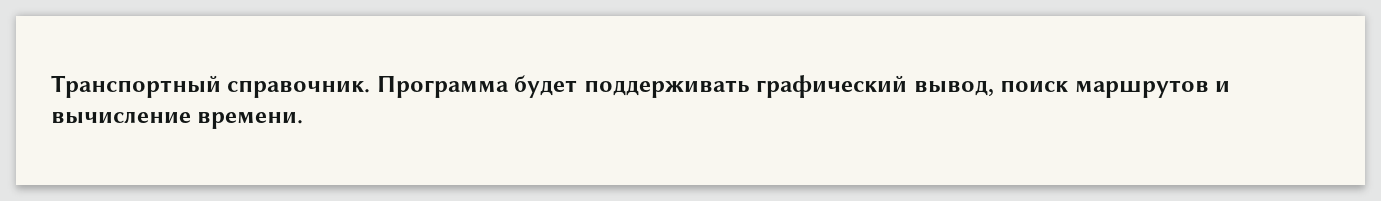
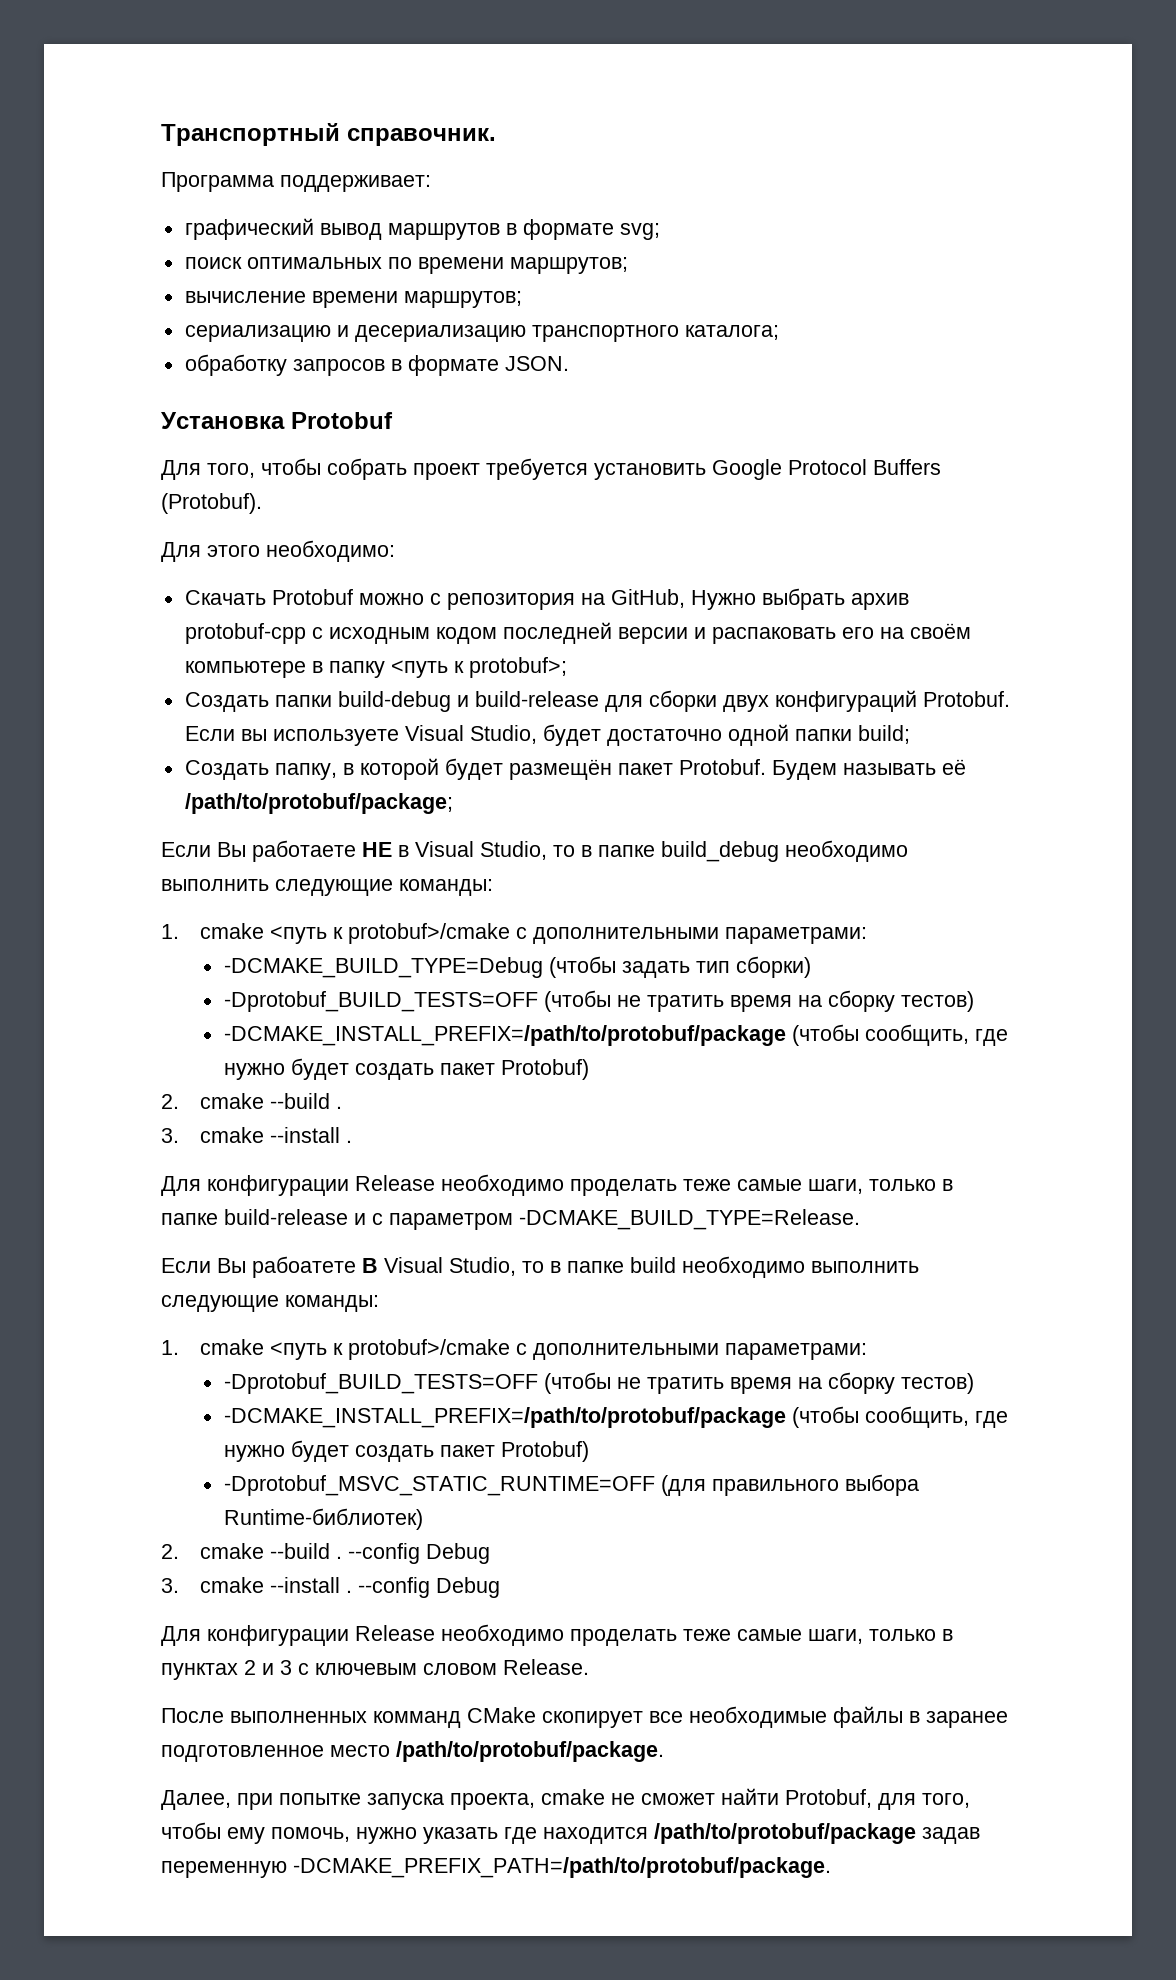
[376,75,1231,98] [51,111,304,129] Программа будет поддерживать графический вывод, поиск маршрутов и вычисление времени. -> [161,172,431,192] [184,218,660,240] [184,257,628,274] [184,291,522,308] [184,325,779,342] [184,354,569,376] [161,412,393,429] [161,458,941,480] [161,493,262,514] [161,540,395,562] [184,588,909,610] [184,622,971,644] [184,657,567,678] [184,690,1010,712] [184,724,910,746] [184,758,966,780] [184,793,453,814] [161,840,908,862] [161,879,493,896] [161,923,867,944] [223,956,811,978] [223,990,974,1012] [223,1024,1008,1046] [223,1058,589,1080] [161,1093,342,1109] [161,1127,352,1143] [161,1174,953,1196] [161,1209,860,1230] [161,1256,919,1278] [161,1295,379,1312] [161,1339,867,1360] [223,1372,974,1394] [223,1406,1008,1428] [223,1440,589,1462] [223,1474,919,1496] [223,1508,423,1530] [161,1543,490,1564] [161,1577,500,1598] [161,1624,953,1646] [161,1659,589,1680] [161,1706,1008,1728] [161,1741,664,1762] [161,1788,970,1810] [161,1822,980,1844] [161,1857,831,1878] // Программа поддерживает: // графический вывод маршрутов в формате svg; // поиск оптимальных по времени маршрутов; // вычисление времени маршрутов; // сериализацию и десериализацию транспортного каталога; // обработку запросов в формате JSON. // Установка Protobuf // Для того, чтобы собрать проект требуется установить Google Protocol Buffers (Protobuf). // Для этого необходимо: // Скачать Protobuf можно с репозитория на GitHub, Нужно выбрать архив protobuf-cpp с исходным кодом последней версии и распаковать его на своём компьютере в папку <путь к protobuf>; // Создать папки build-debug и build-release для сборки двух конфигураций Protobuf. Если вы используете Visual Studio, будет достаточно одной папки build; // Создать папку, в которой будет размещён пакет Protobuf. Будем называть её /path/to/protobuf/package; // Если Вы работаете НЕ в Visual Studio, то в папке build_debug необходимо выполнить следующие команды: // 1. cmake <путь к protobuf>/cmake с дополнительными параметрами: // -DCMAKE_BUILD_TYPE=Debug (чтобы задать тип сборки) // -Dprotobuf_BUILD_TESTS=OFF (чтобы не тратить время на сборку тестов) // -DCMAKE_INSTALL_PREFIX=/path/to/protobuf/package (чтобы сообщить, где нужно будет создать пакет Protobuf) // 2. cmake --build . // 3. cmake --install . // Для конфигурации Release необходимо проделать теже самые шаги, только в папке build-release и с параметром -DCMAKE_BUILD_TYPE=Release. // Если Вы рабоатете В Visual Studio, то в папке build необходимо выполнить следующие команды: // 1. cmake <путь к protobuf>/cmake с дополнительными параметрами: // -Dprotobuf_BUILD_TESTS=OFF (чтобы не тратить время на сборку тестов) // -DCMAKE_INSTALL_PREFIX=/path/to/protobuf/package (чтобы сообщить, где нужно будет создать пакет Protobuf) // -Dprotobuf_MSVC_STATIC_RUNTIME=OFF (для правильного выбора Runtime-библиотек) // 2. cmake --build . --config Debug // 3. cmake --install . --config Debug // Для конфигурации Release необходимо проделать теже самые шаги, только в пунктах 2 и 3 с ключевым словом Release. // После выполненных комманд CMake скопирует все необходимые файлы в заранее подготовленное место /path/to/protobuf/package. // Далее, при попытке запуска проекта, cmake не сможет найти Protobuf, для того, чтобы ему помочь, нужно указать где находится /path/to/protobuf/package задав переменную -DCMAKE_PREFIX_PATH=/path/to/protobuf/package.

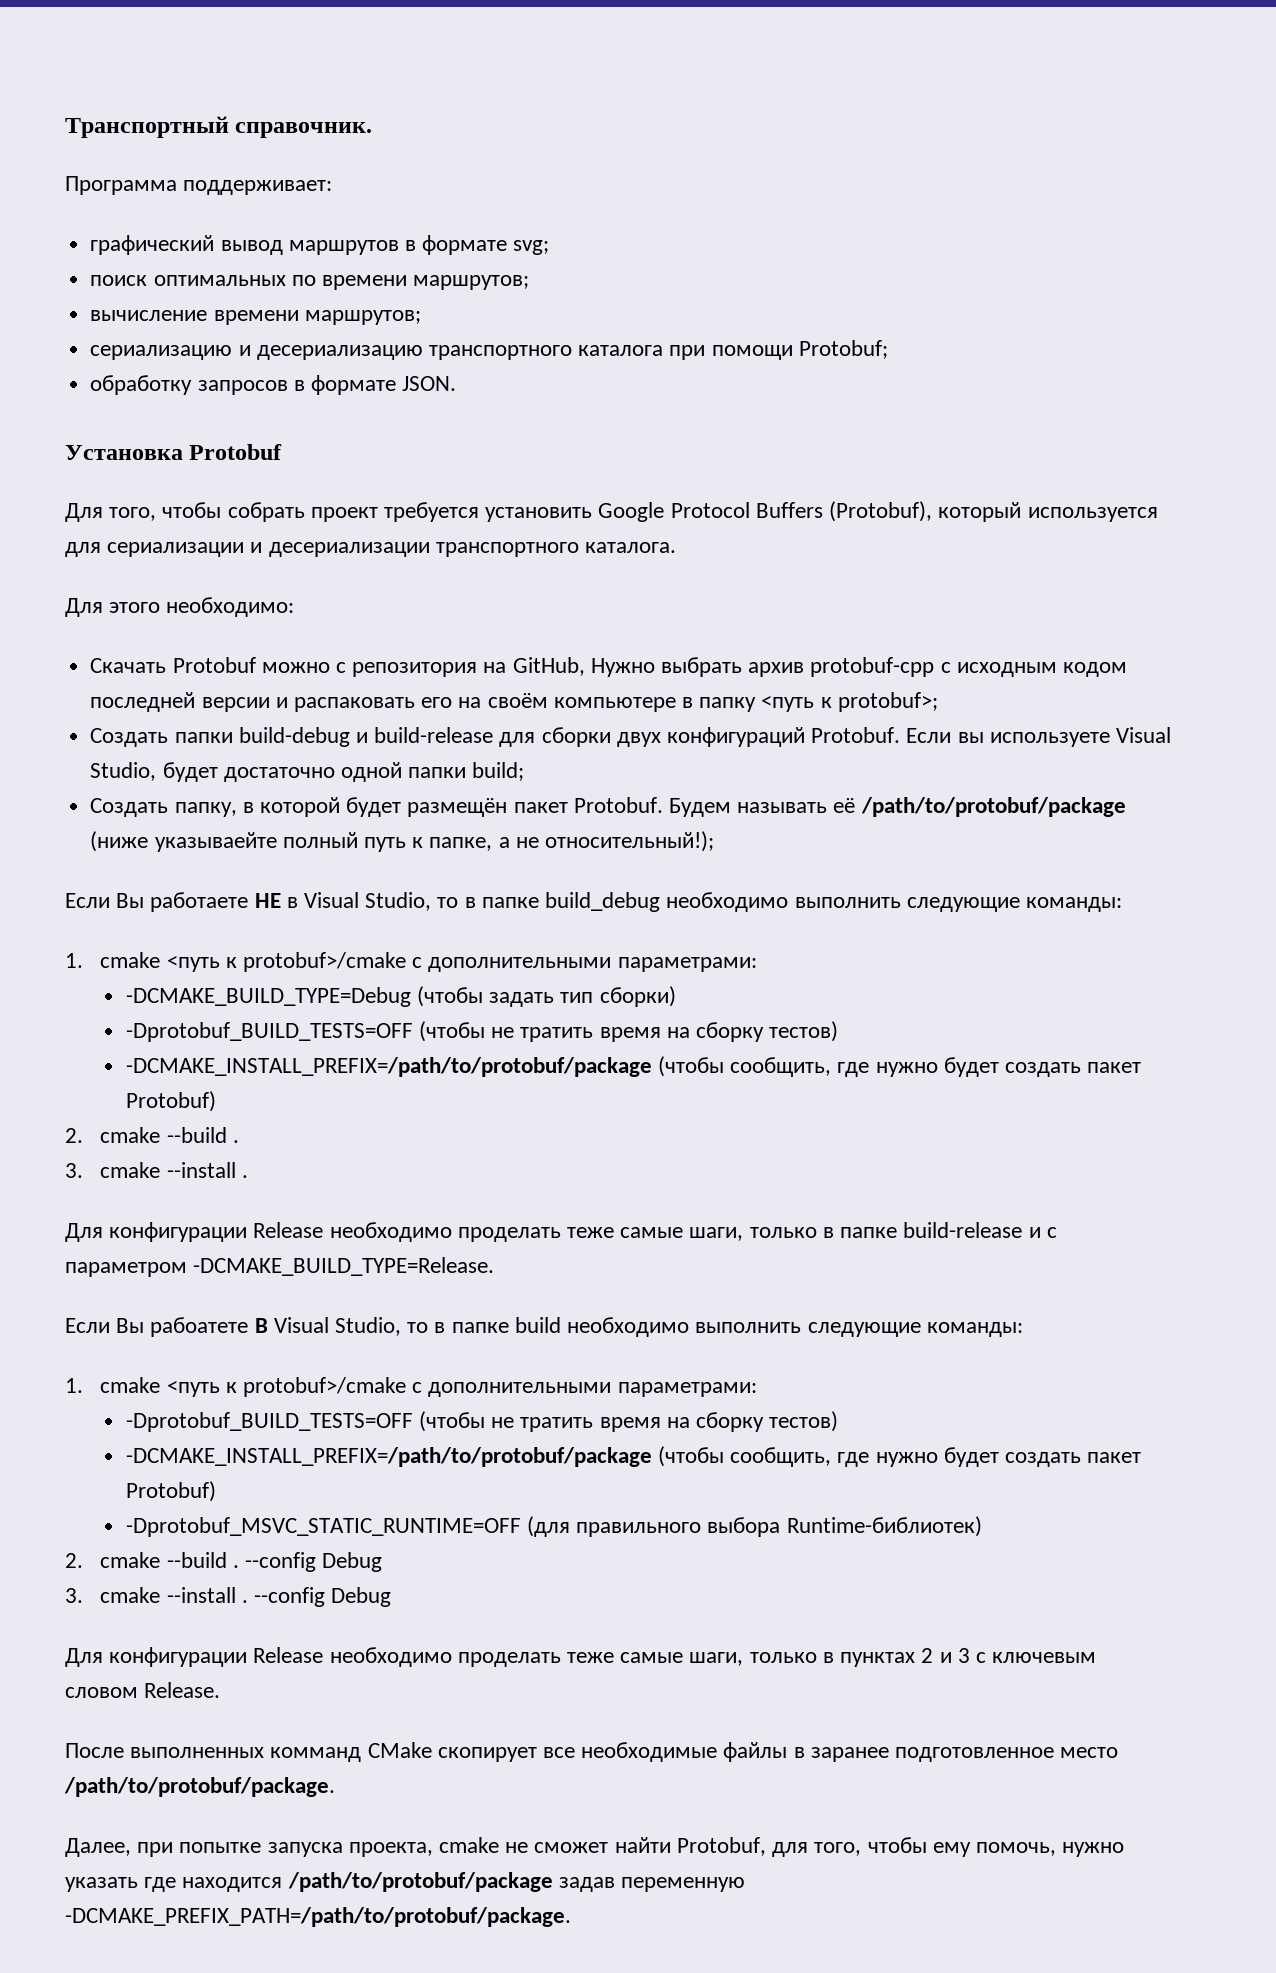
[684,325,779,340] каталога; -> [578,340,888,360] каталога при помощи Protobuf;
[161,493,262,514] (Protobuf). -> [829,501,1158,522] [65,542,677,557] (Protobuf), который используется для сериализации и десериализации транспортного каталога.
[184,793,453,814] /path/to/protobuf/package; -> [860,797,1126,817] [90,831,714,852] /path/to/protobuf/package (ниже указываейте полный путь к папке, а не относительный!);

